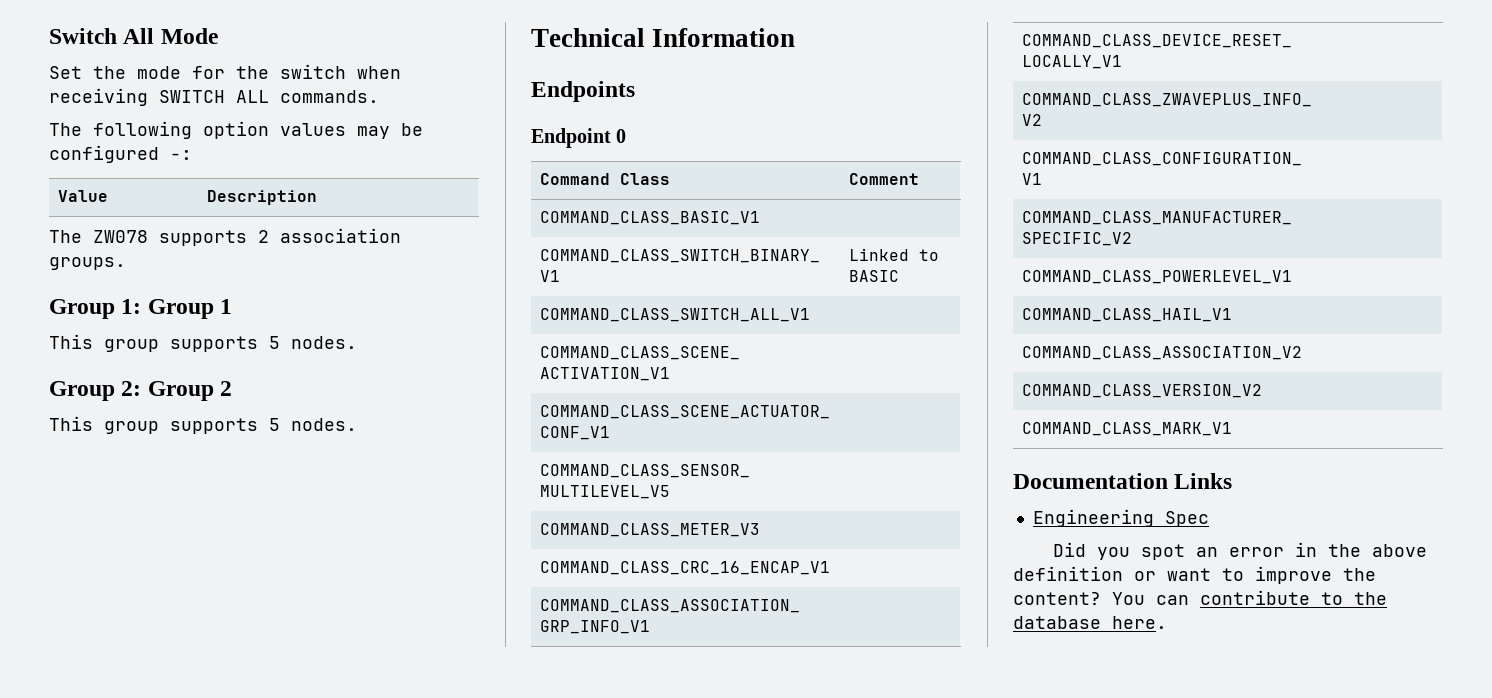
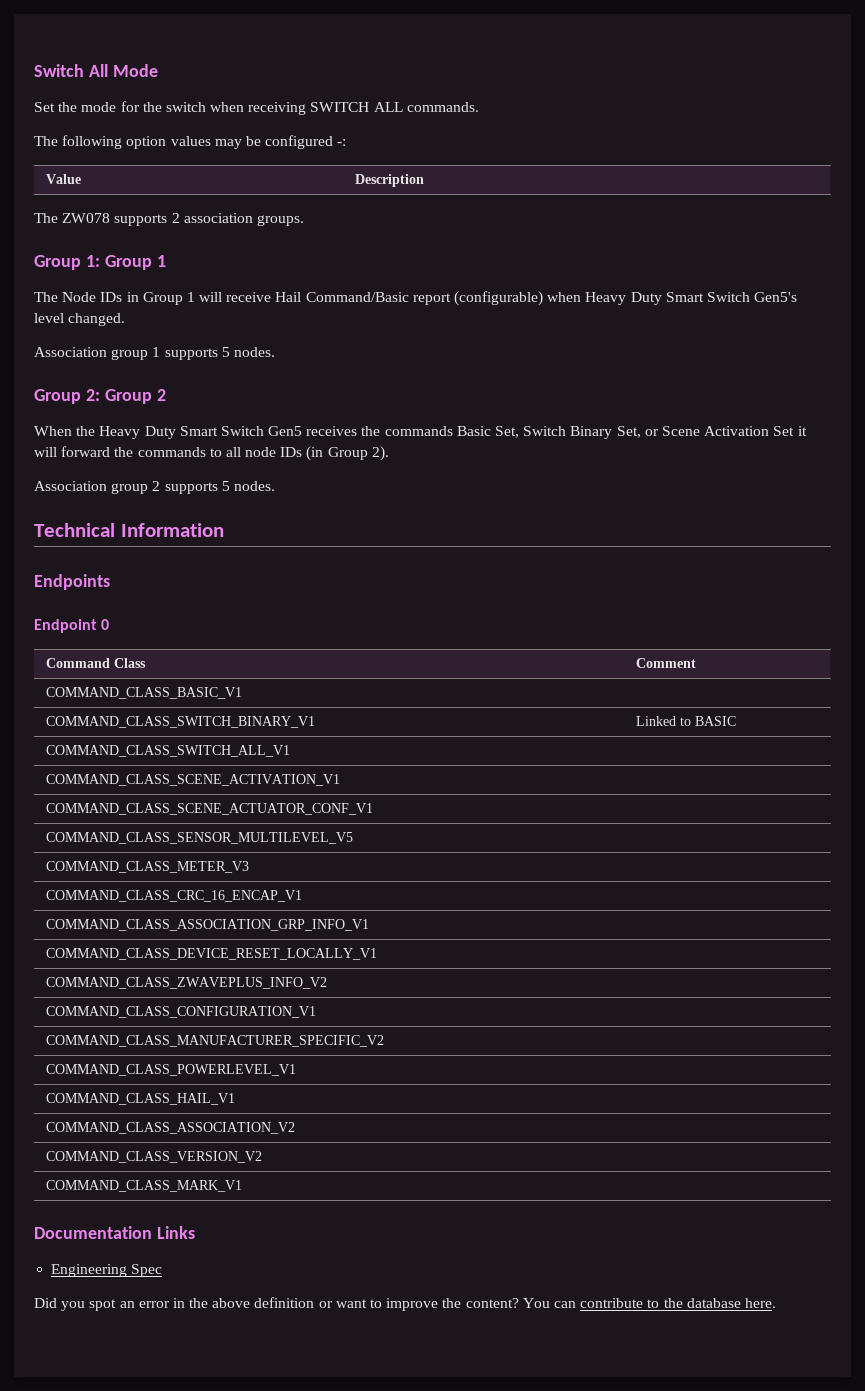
[49,334,159,352] This group -> [34,291,798,306] [34,313,126,326] [34,347,161,360] The Node IDs in Group 1 will receive Hail Command/Basic report (configurable) when Heavy Duty Smart Switch Gen5's level changed. // Association group 1
[49,416,159,434] This group -> [34,426,807,439] [34,446,389,461] [34,481,161,494] When the Heavy Duty Smart Switch Gen5 receives the commands Basic Set, Switch Binary Set, or Scene Activation Set it will forward the commands to all node IDs (in Group 2). // Association group 2

